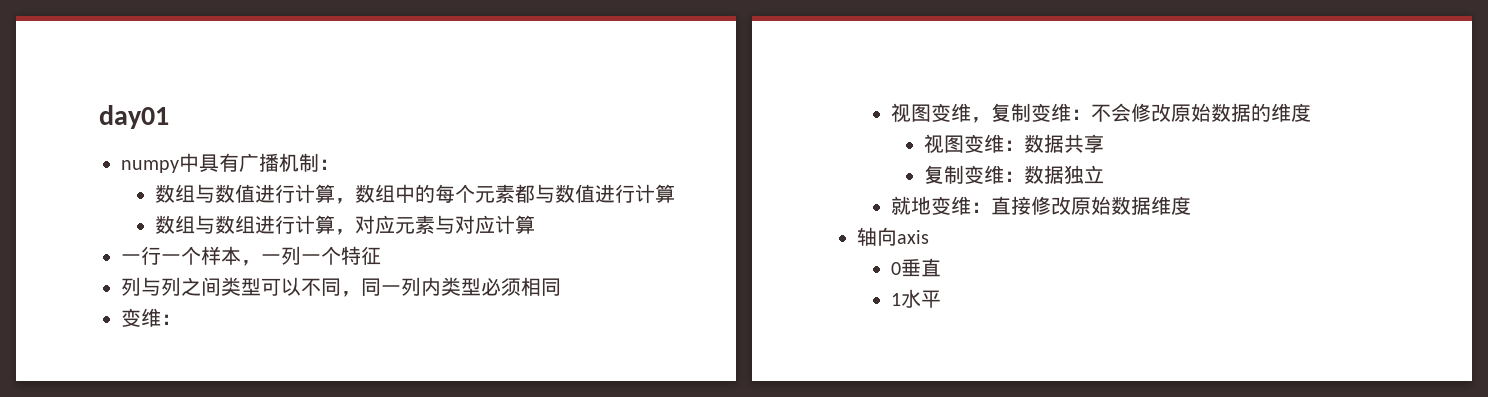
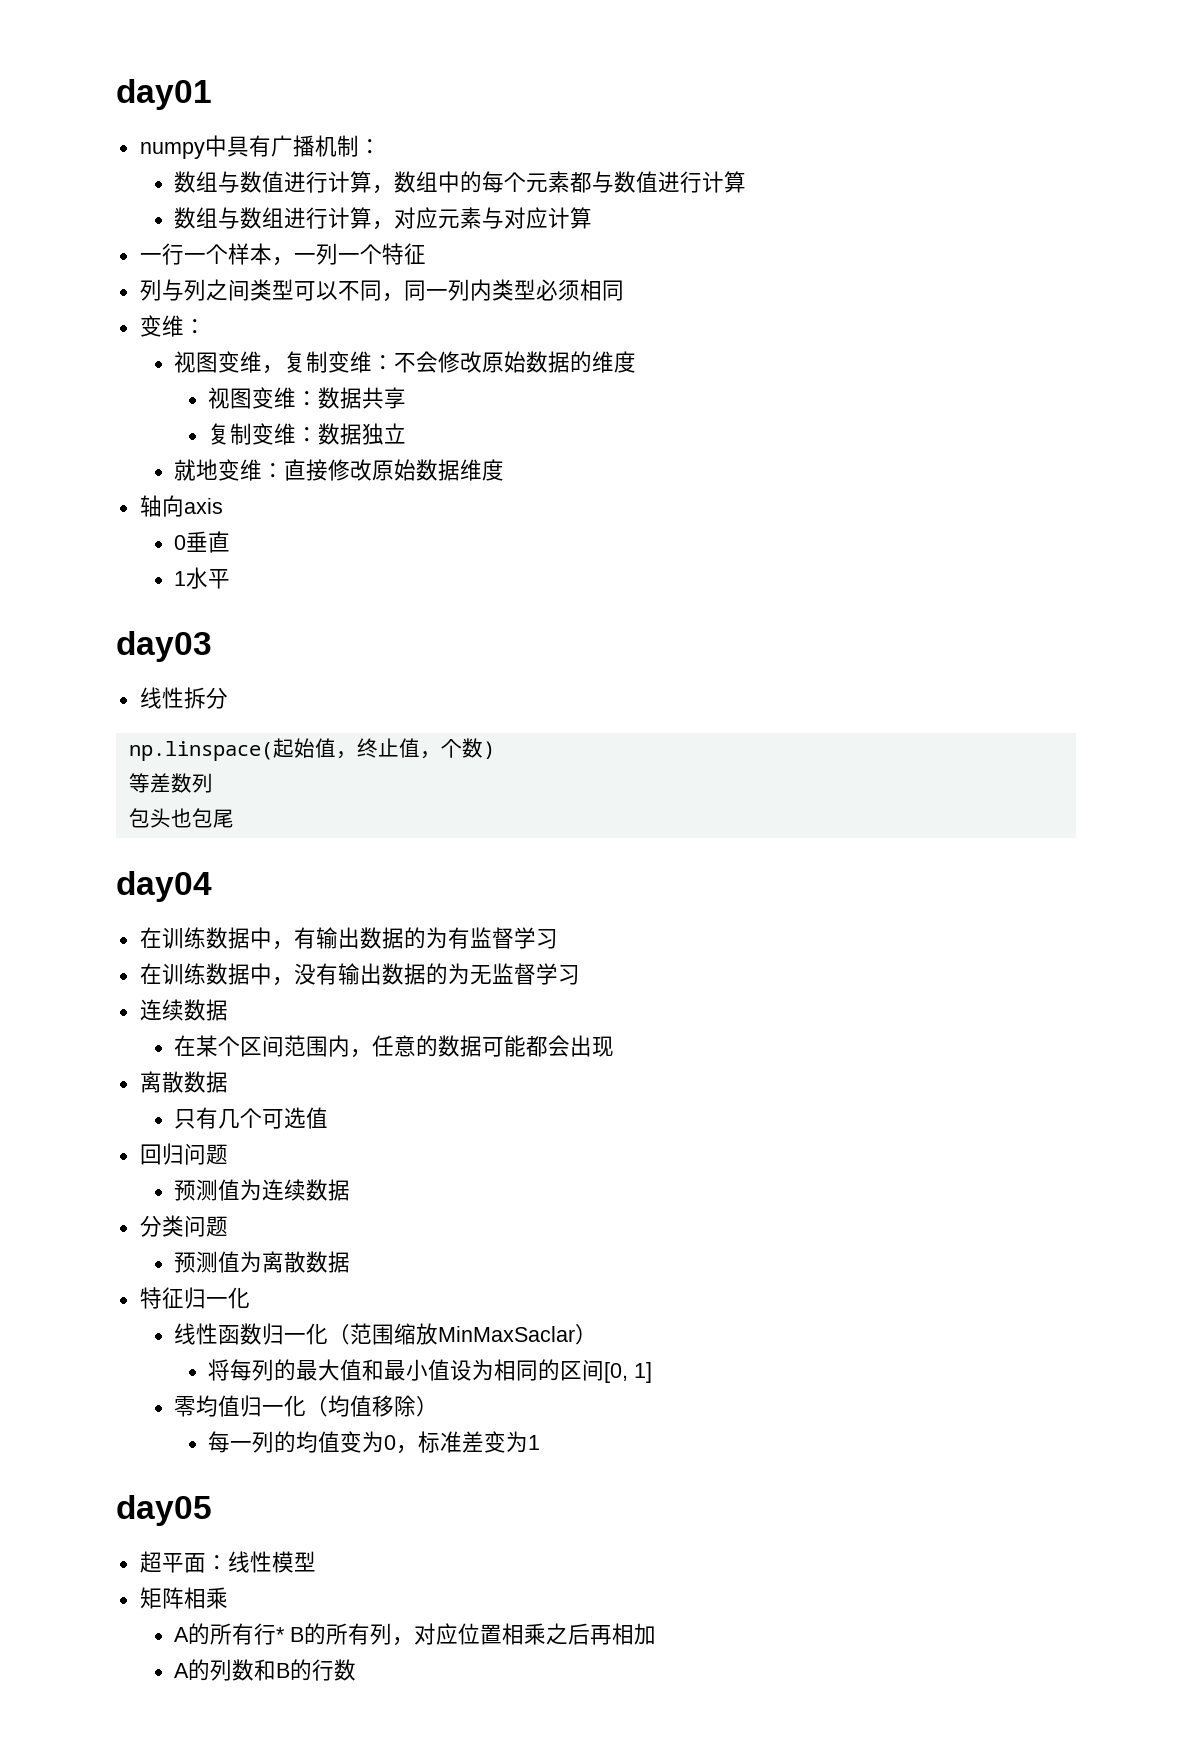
(941, 299) none -> [116,631,212,662] [139,687,228,709] [128,738,495,761] [128,773,213,793] [128,808,234,828] [116,871,212,902] [139,927,558,950] [139,963,580,986] [139,999,228,1021] [173,1035,614,1058] [139,1071,228,1093] [173,1107,328,1129] [139,1143,228,1165] [173,1179,350,1201] [139,1215,228,1237] [173,1251,350,1273] [139,1287,250,1309] [173,1323,597,1345] [208,1359,653,1383] [173,1395,438,1417] [208,1431,541,1454] [116,1495,212,1526] [139,1551,316,1573] [139,1587,228,1609] [173,1623,656,1646] [173,1659,356,1681] // day03 // 线性拆分 // np.linspace(起始值，终止值，个数) // 等差数列 // 包头也包尾 // day04 // 在训练数据中，有输出数据的为有监督学习 // 在训练数据中，没有输出数据的为无监督学习 // 连续数据 // 在某个区间范围内，任意的数据可能都会出现 // 离散数据 // 只有几个可选值 // 回归问题 // 预测值为连续数据 // 分类问题 // 预测值为离散数据 // 特征归一化 // 线性函数归一化（范围缩放MinMaxSaclar） // 将每列的最大值和最小值设为相同的区间[0, 1] // 零均值归一化（均值移除） // 每一列的均值变为0，标准差变为1 // day05 // 超平面：线性模型 // 矩阵相乘 // A的所有行* B的所有列，对应位置相乘之后再相加 // A的列数和B的行数

